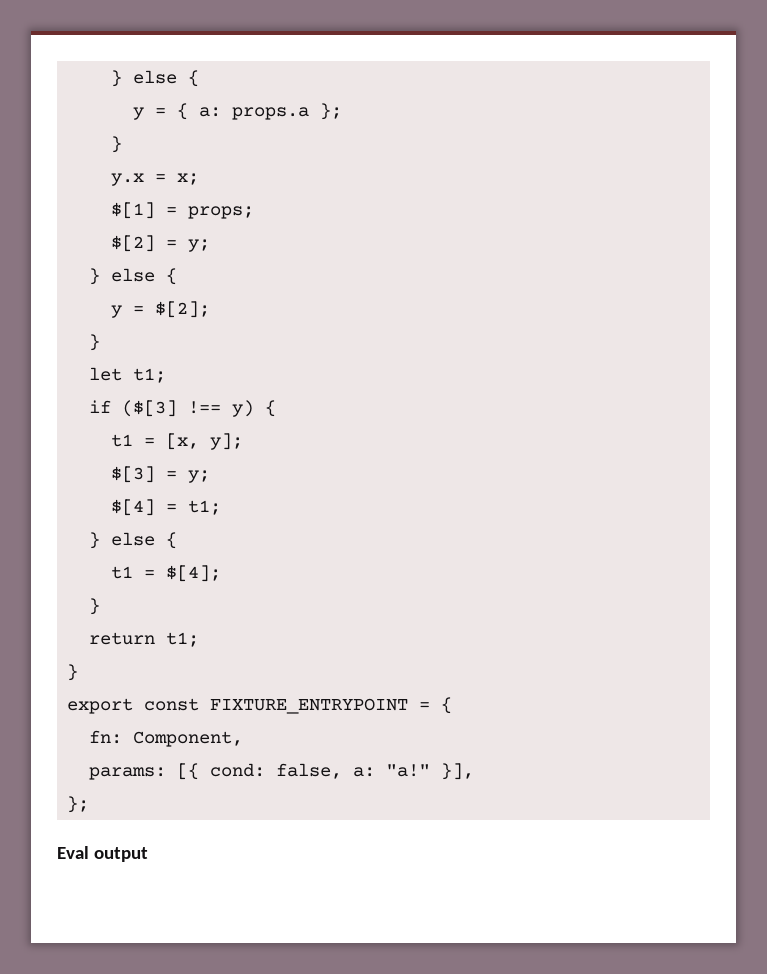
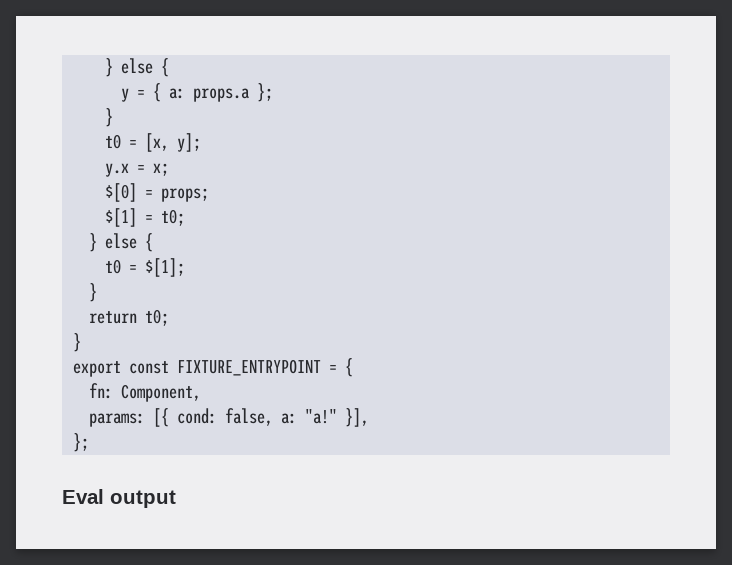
(123, 144) none -> [105,133,202,152] // t0 = [x, y];
[111,202,156,219] $[1] -> [105,183,138,202] $[0]
[111,235,211,252] [89,268,178,285] [111,301,211,318] [89,334,101,351] [89,367,167,383] [89,400,277,417] [111,433,244,450] [111,466,211,483] [111,499,222,516] [89,532,178,549] [111,565,222,582] $[2] = y; // } else { // y = $[2]; // } // let t1; // if ($[3] !== y) { // t1 = [x, y]; // $[3] = y; // $[4] = t1; // } else { // t1 = $[4]; -> [105,208,186,227] [89,233,154,252] [105,258,186,277] $[1] = t0; // } else { // t0 = $[1];
[166,632,200,647] t1; -> [145,309,170,326] t0;

